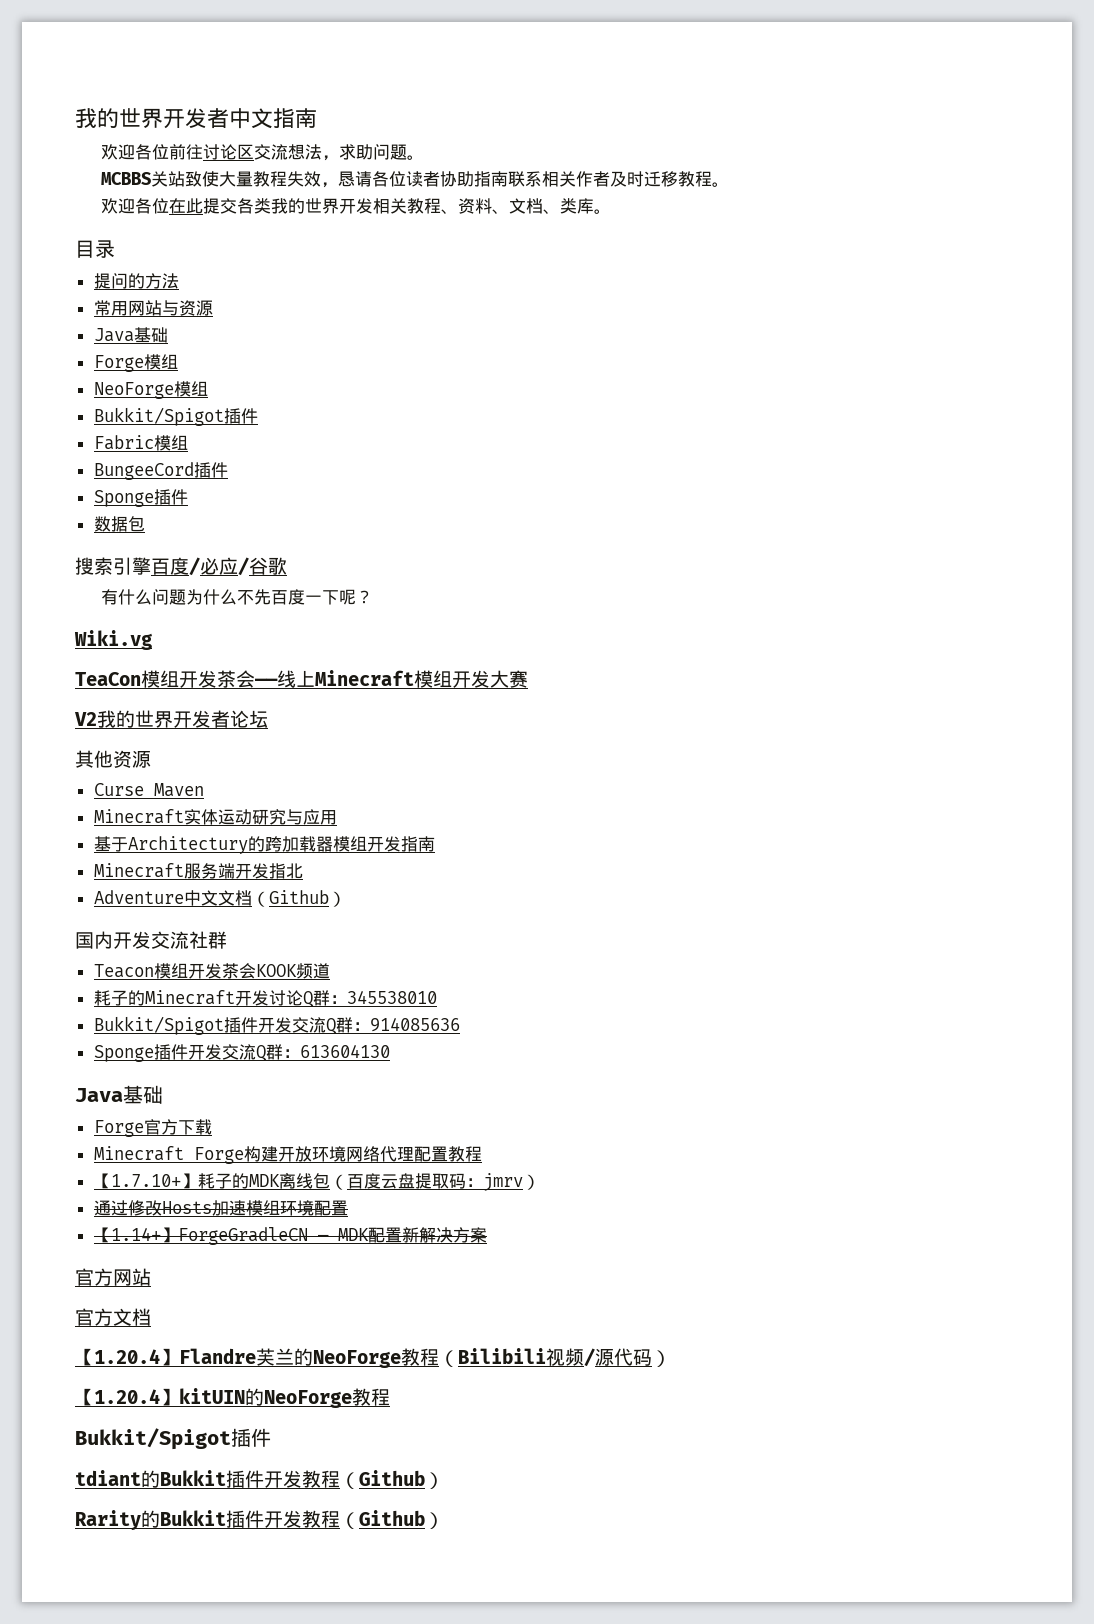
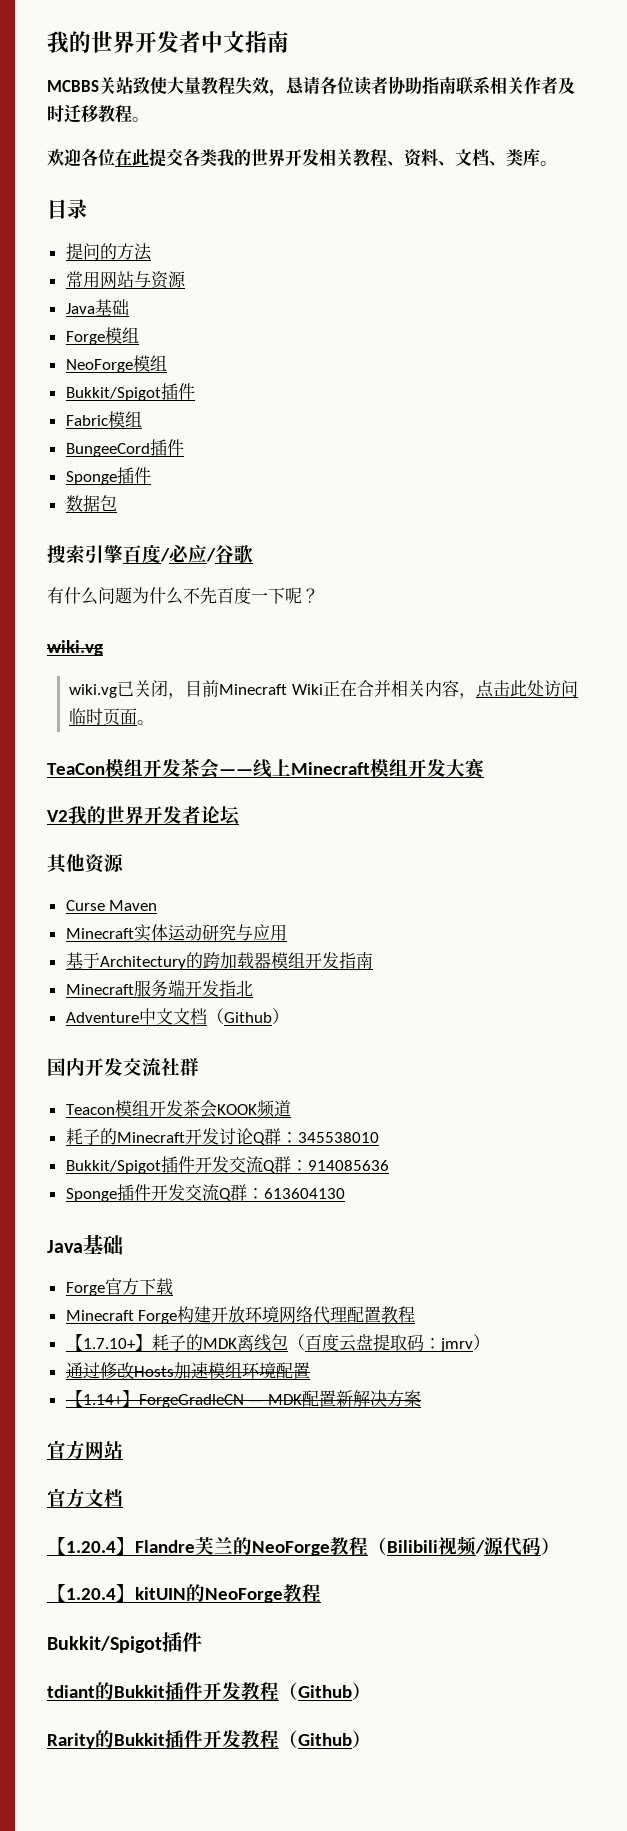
[101,144,425,161] // 欢迎各位前往讨论区交流想法，求助问题。 -> (289, 42) none
[74,630,152,650] Wiki.vg -> [47,640,103,656] [68,680,578,699] [68,708,154,726] wiki.vg // wiki.vg已关闭，目前Minecraft Wiki正在合并相关内容，点击此处访问临时页面。

